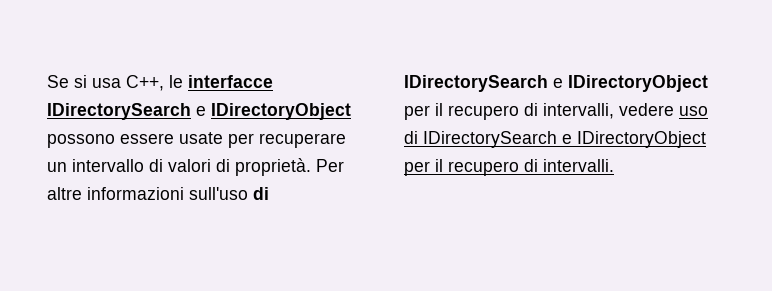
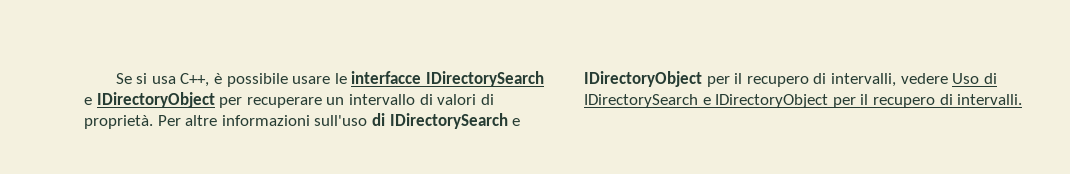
(164, 83) none -> [214,73,331,87] è possibile usare
[47,132,223,148] possono essere usate -> (215, 100) none
[679,106,708,116] uso -> [952,73,980,84] Uso

